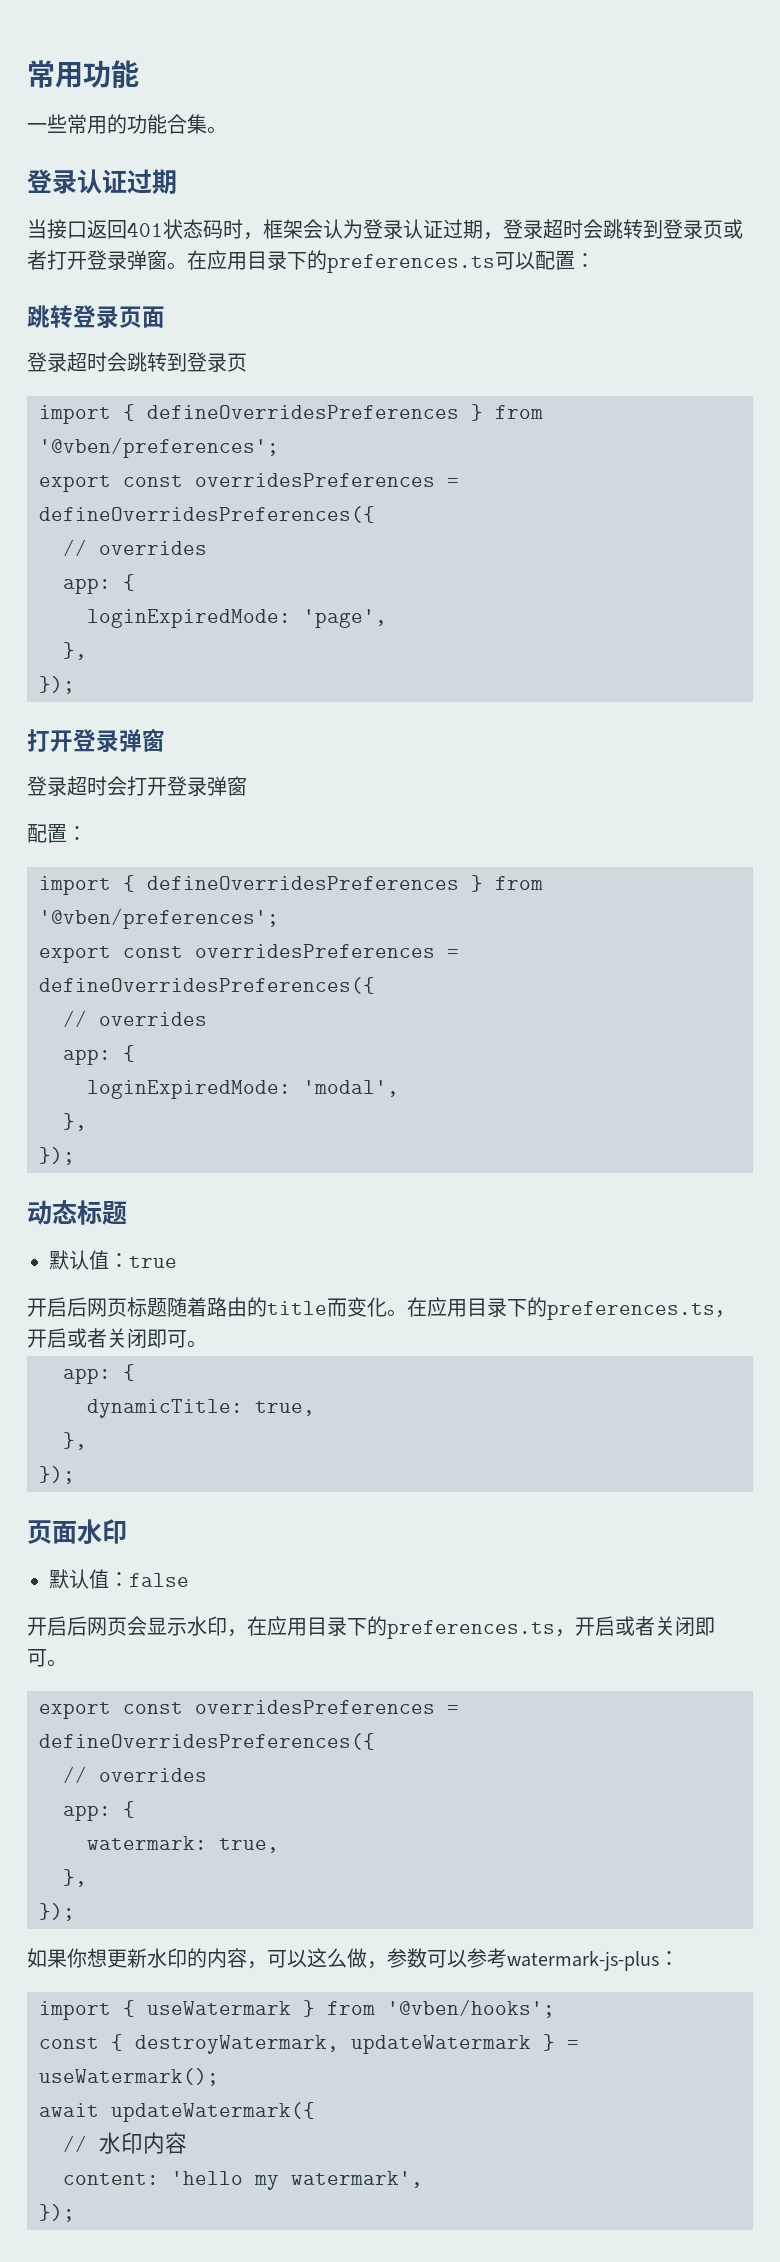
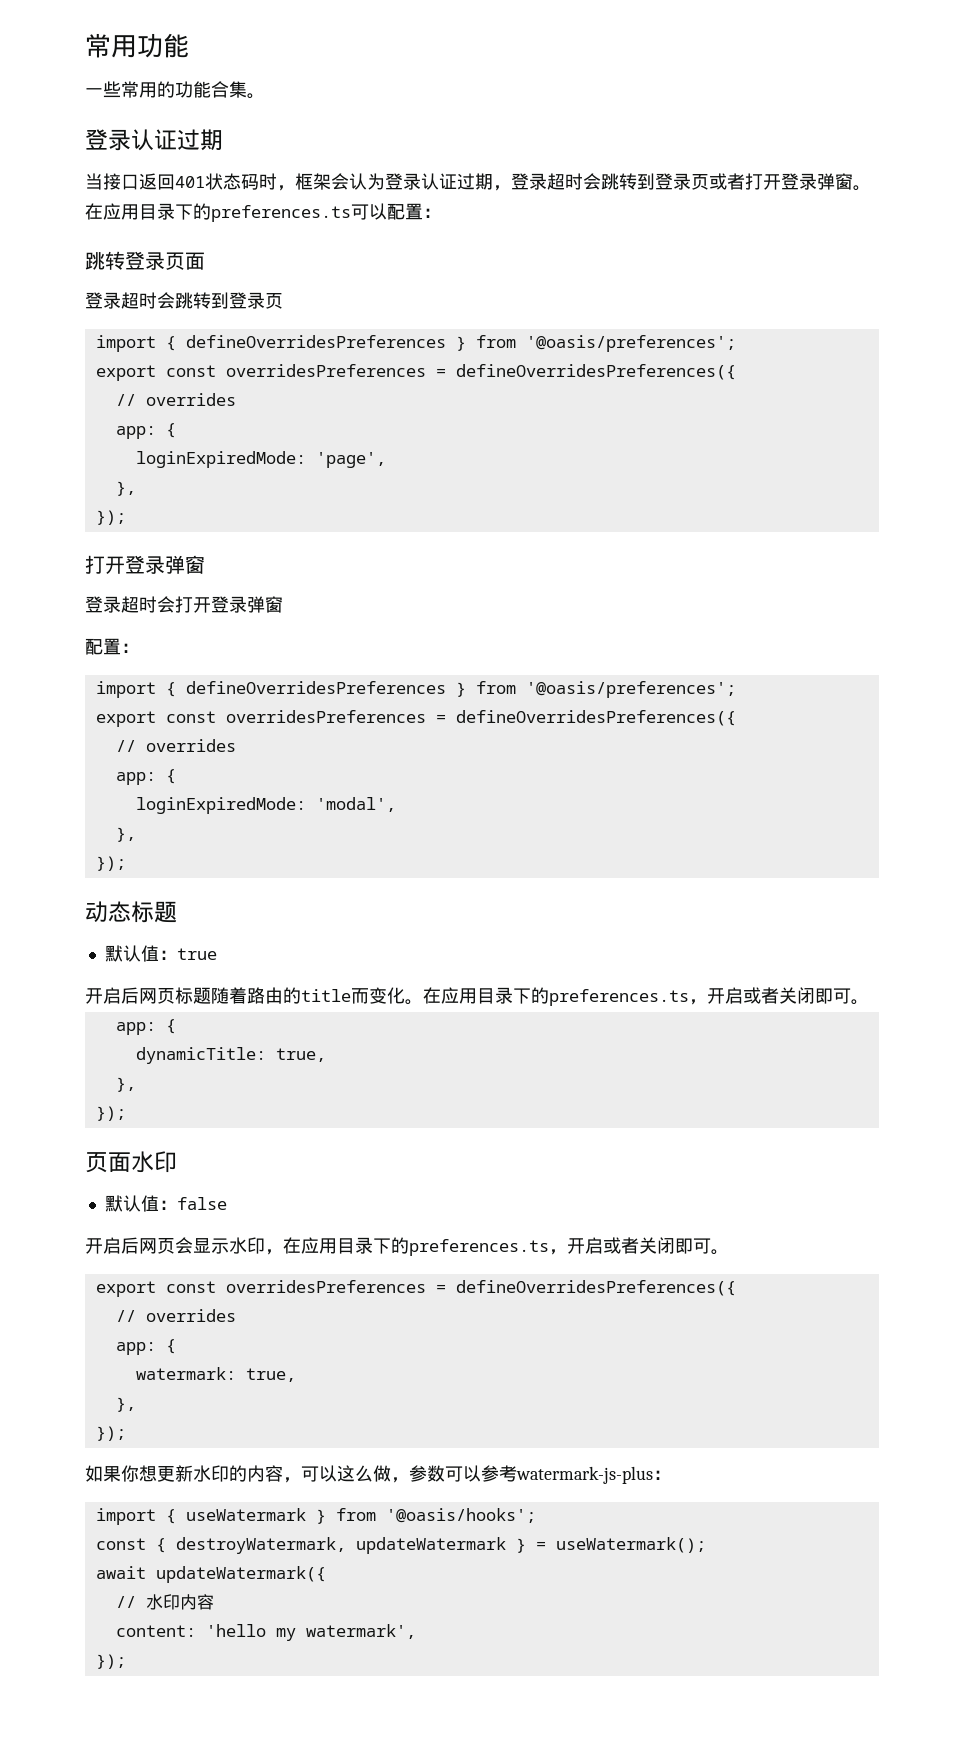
[39,437,279,458] '@vben/preferences'; -> [525,335,736,352] '@oasis/preferences';
[39,908,279,929] '@vben/preferences'; -> [525,681,736,698] '@oasis/preferences';
[387,1999,555,2018] '@vben/hooks'; -> [385,1508,536,1523] '@oasis/hooks';

